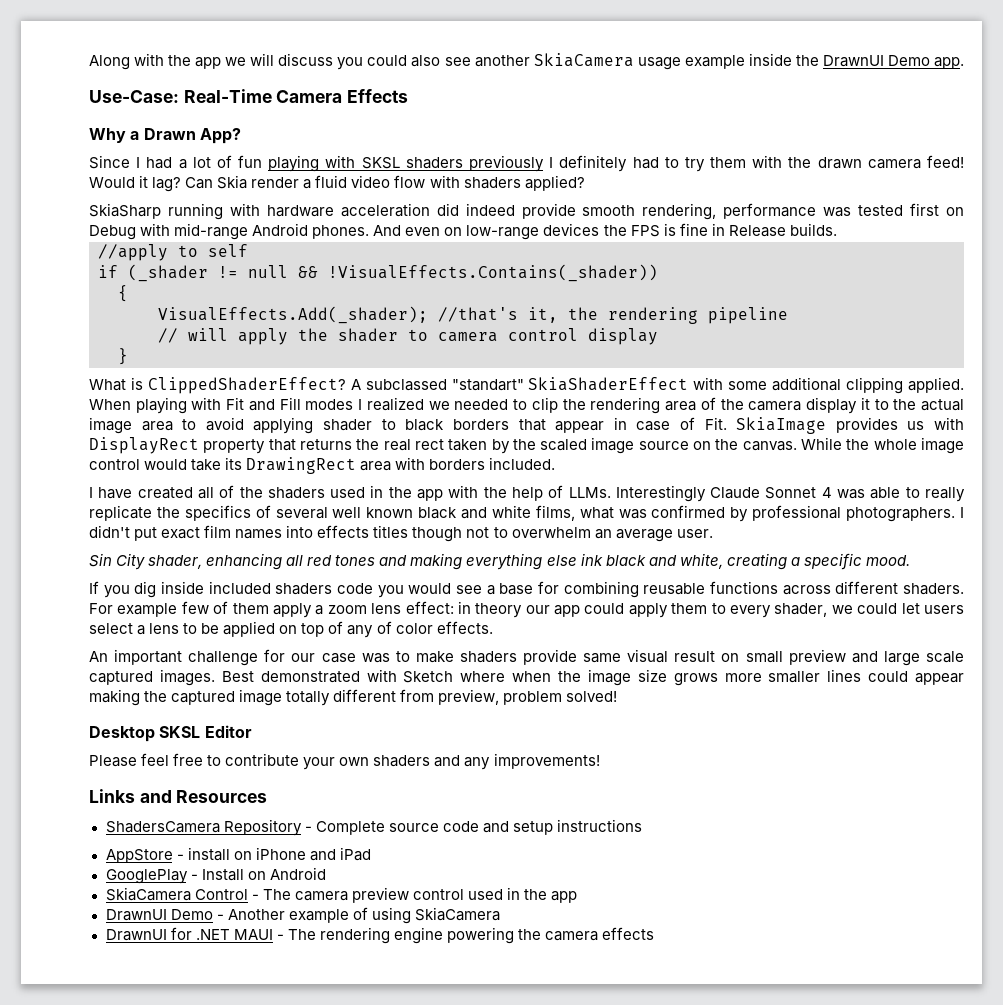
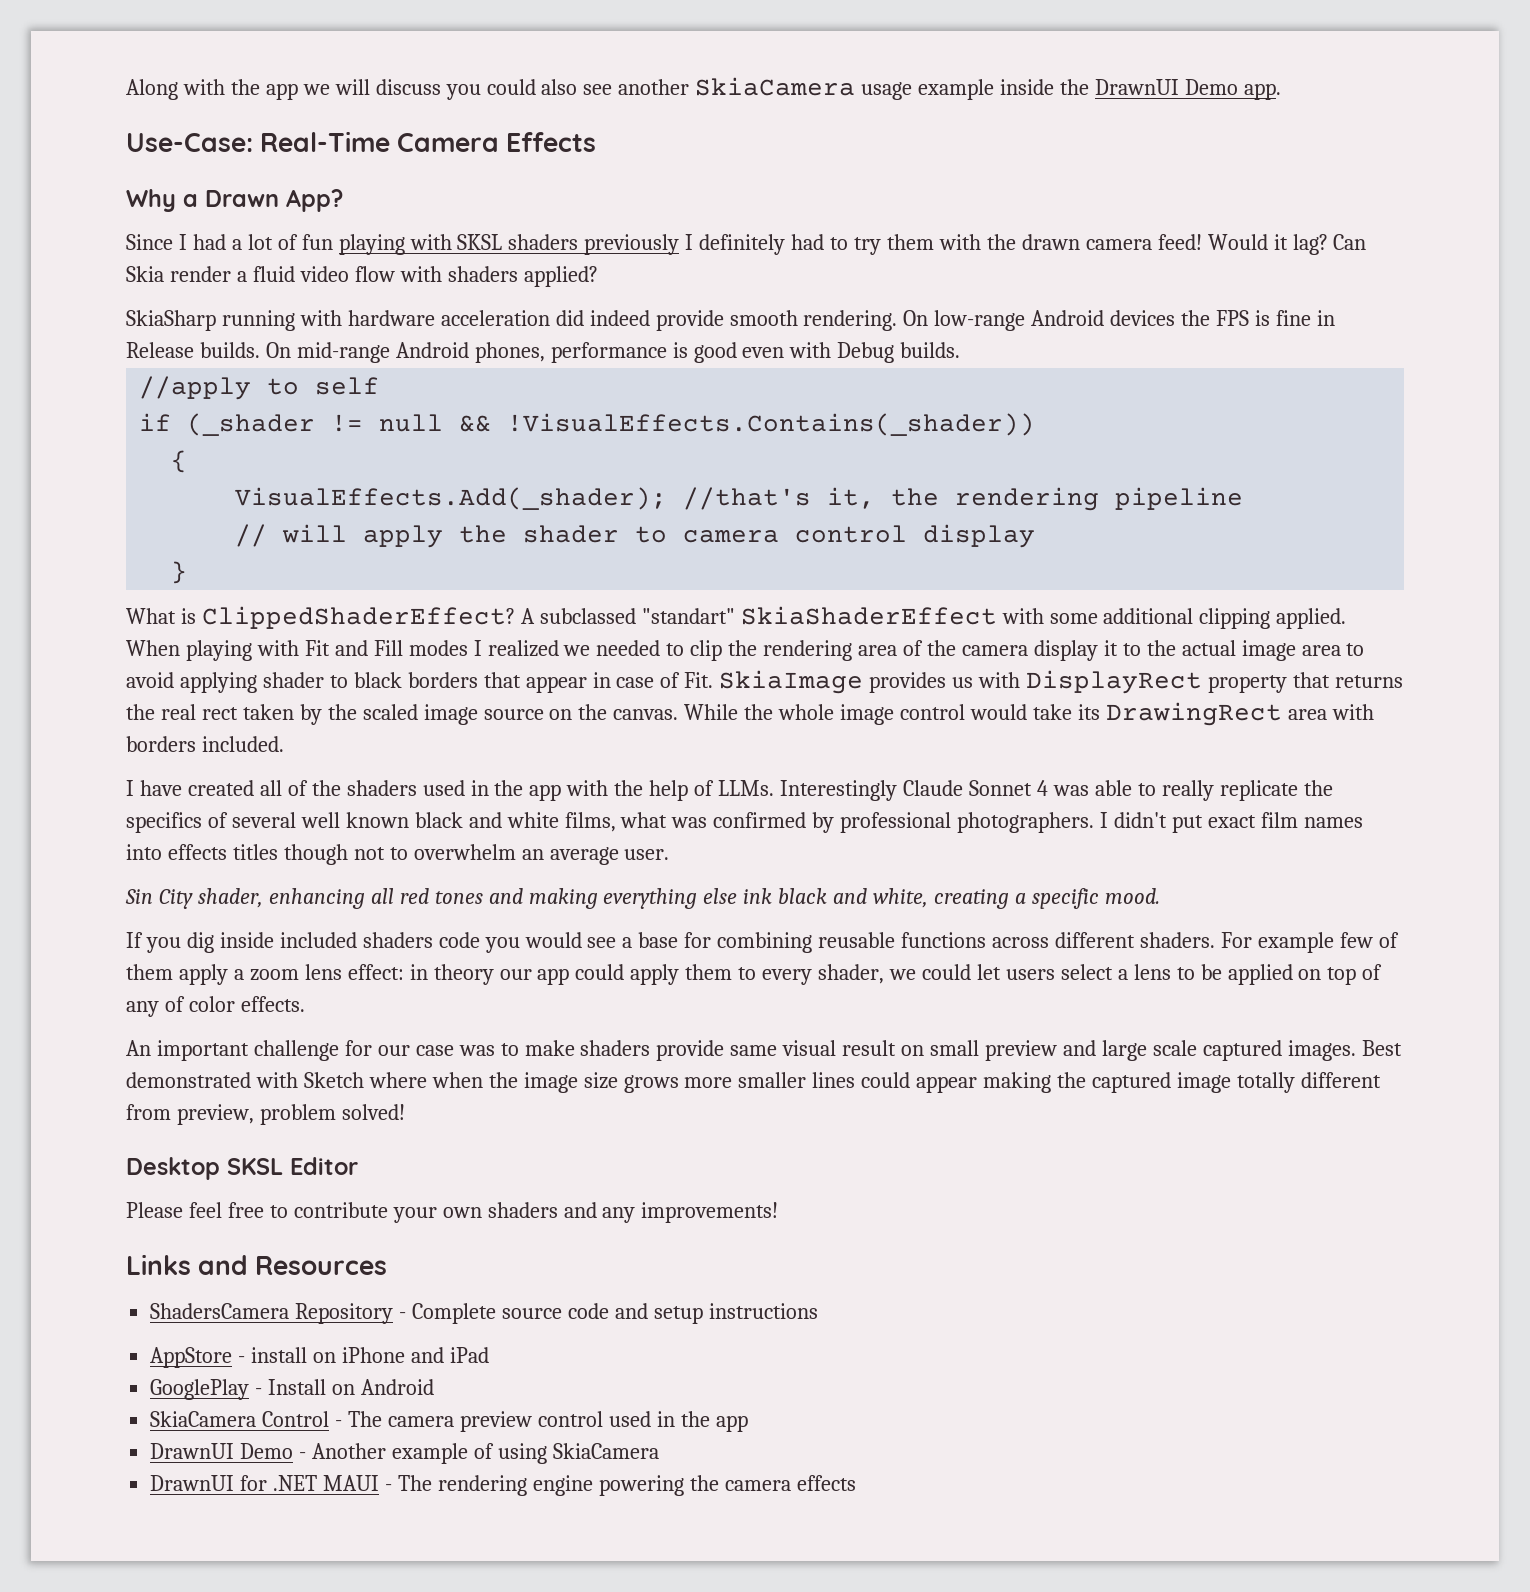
[642,203,965,220] [89,223,540,240] rendering, performance was tested first on Debug with mid-range Android phones. And even on low-range -> [803,310,1105,331] rendering. On low-range Android
(837, 229) none -> [265,342,961,363] On mid-range Android phones, performance is good even with Debug builds.

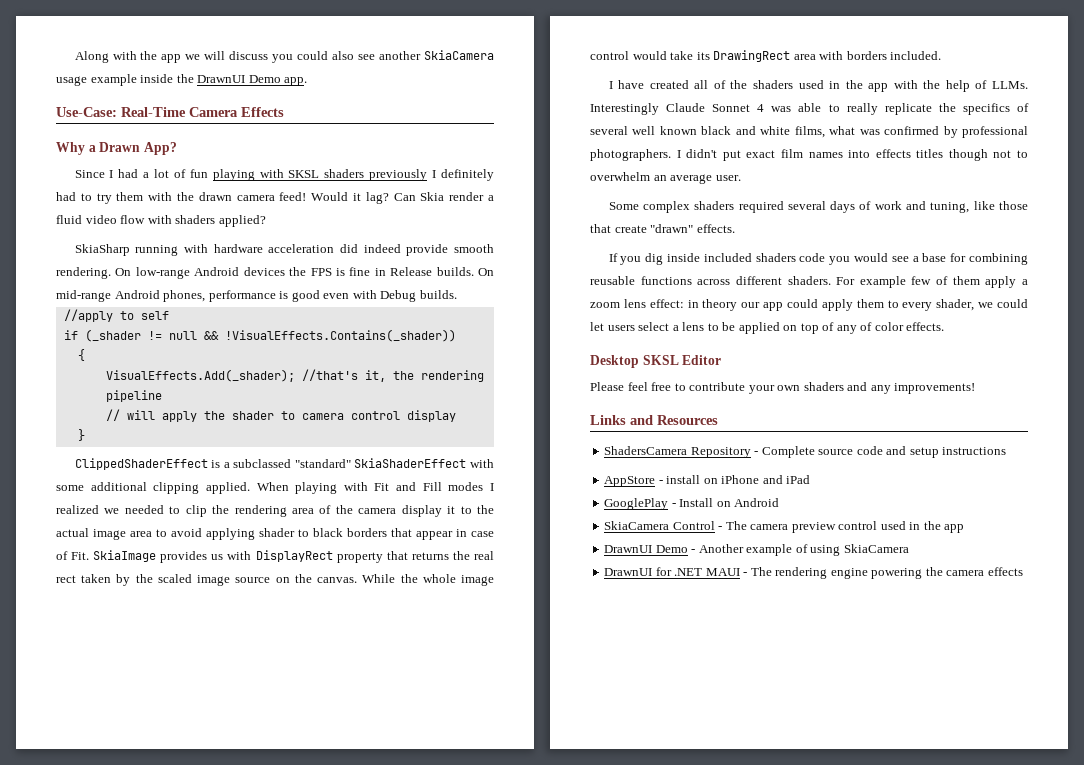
[126,606,735,629] What is ClippedShaderEffect? A subclassed "standart" -> [74,458,351,470] ClippedShaderEffect is a subclassed "standard"
[125,888,1160,909] Sin City shader, enhancing all red tones and making everything else ink black and white, creating a specific mood. -> [608,201,1028,213] [590,224,735,233] Some complex shaders required several days of work and tuning, like those that create "drawn" effects.
[126,1040,1402,1061] [126,1072,1381,1093] [126,1104,405,1125] // An important challenge for our case was to make shaders provide same visual result on small preview and large scale captured images. Best demonstrated with Sketch where when the image size grows more smaller lines could appear making the captured image totally different from preview, problem solved! -> (945, 326) none

